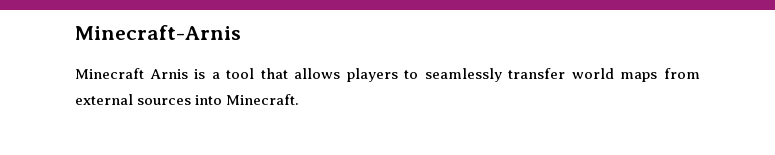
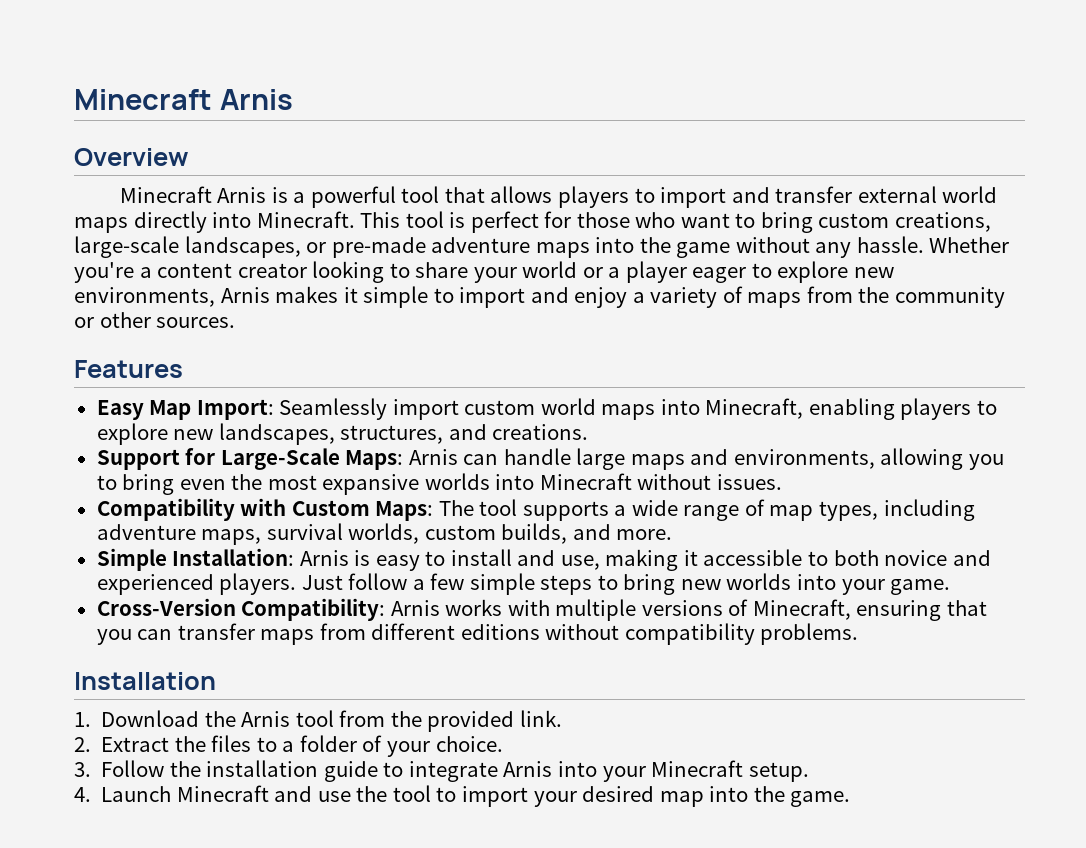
[75,25,241,40] Minecraft-Arnis -> [74,89,293,110] [74,148,188,166] Minecraft Arnis // Overview
(220, 75) none -> [310,186,396,208] powerful
[424,68,701,82] [75,94,300,105] seamlessly transfer world maps from external sources into Minecraft. -> [660,186,998,208] [74,211,992,233] [74,236,1010,258] [74,261,895,283] [74,286,1006,308] [74,312,236,328] [74,360,183,378] [96,398,997,420] [96,423,589,445] [96,448,1004,470] [96,473,782,495] [96,498,975,521] [96,523,673,545] [96,548,991,571] [96,573,951,595] [96,598,987,621] [96,623,859,645] [74,672,216,690] [74,710,562,732] [74,735,503,757] [74,760,809,782] [74,785,851,807] import and transfer external world maps directly into Minecraft. This tool is perfect for those who want to bring custom creations, large-scale landscapes, or pre-made adventure maps into the game without any hassle. Whether you're a content creator looking to share your world or a player eager to explore new environments, Arnis makes it simple to import and enjoy a variety of maps from the community or other sources. // Features // Easy Map Import: Seamlessly import custom world maps into Minecraft, enabling players to explore new landscapes, structures, and creations. // Support for Large-Scale Maps: Arnis can handle large maps and environments, allowing you to bring even the most expansive worlds into Minecraft without issues. // Compatibility with Custom Maps: The tool supports a wide range of map types, including adventure maps, survival worlds, custom builds, and more. // Simple Installation: Arnis is easy to install and use, making it accessible to both novice and experienced players. Just follow a few simple steps to bring new worlds into your game. // Cross-Version Compatibility: Arnis works with multiple versions of Minecraft, ensuring that you can transfer maps from different editions without compatibility problems. // Installation // 1. Download the Arnis tool from the provided link. // 2. Extract the files to a folder of your choice. // 3. Follow the installation guide to integrate Arnis into your Minecraft setup. // 4. Launch Minecraft and use the tool to import your desired map into the game.

